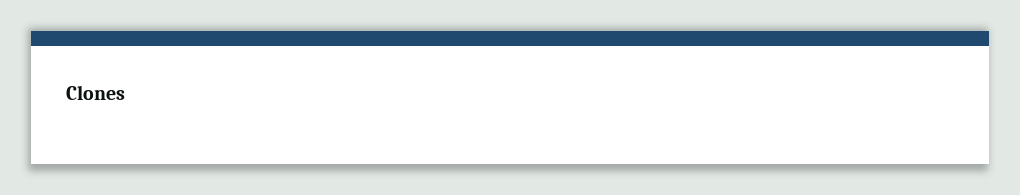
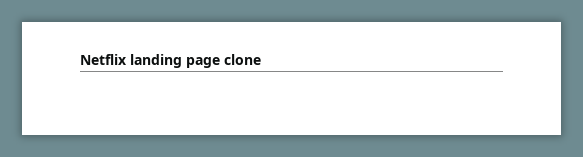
[66,85,125,100] Clones -> [80,54,261,68] Netflix landing page clone

